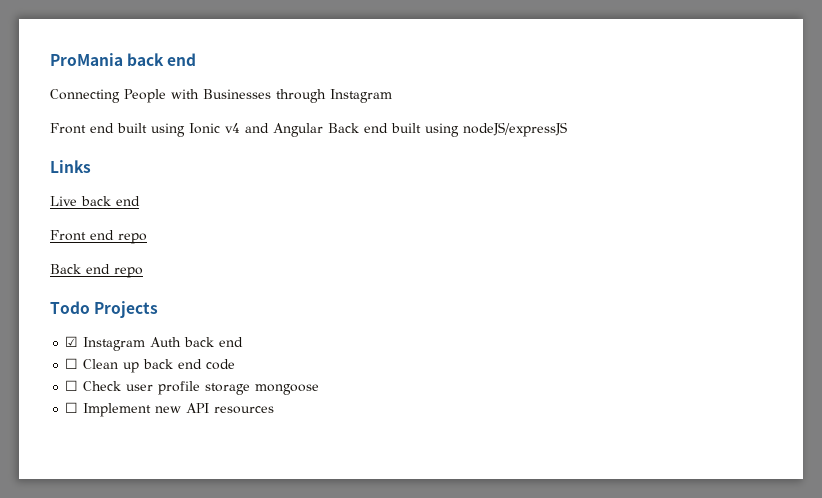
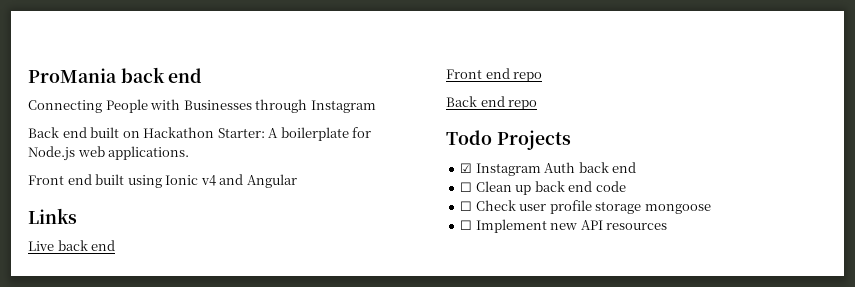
(392, 96) none -> [28,127,372,141] [28,146,190,161] // Back end built on Hackathon Starter: A boilerplate for Node.js web applications.
[328,122,567,137] Back end built using nodeJS/expressJS -> (297, 181) none

